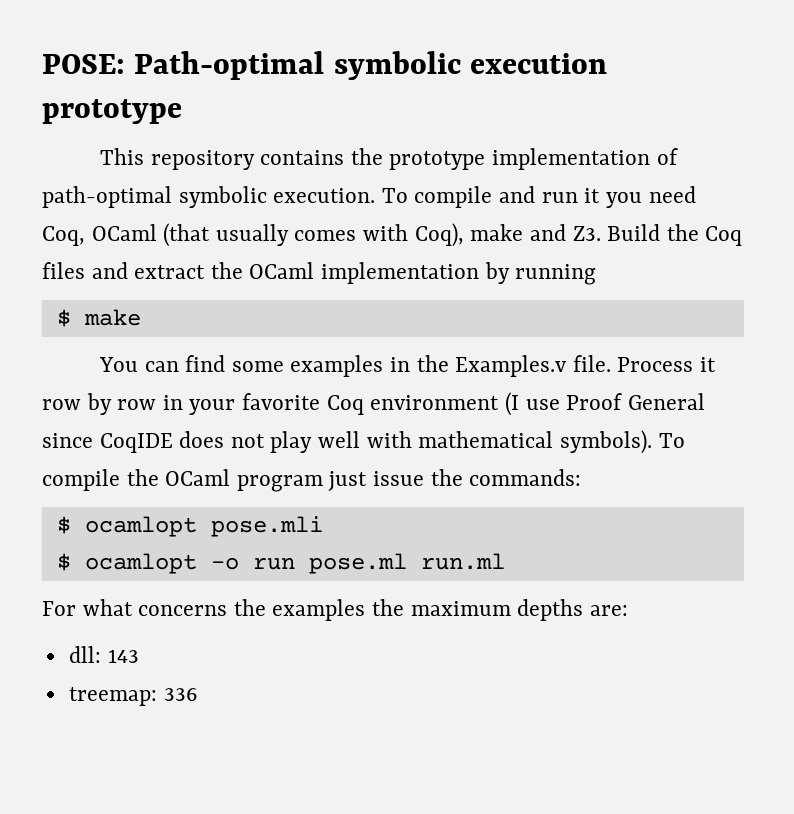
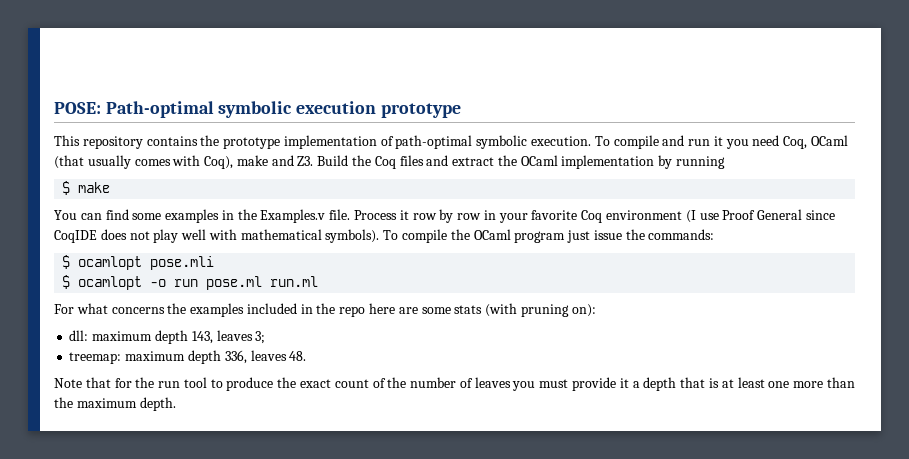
[372,599,628,621] [68,646,139,663] [68,687,198,706] the maximum depths are: // dll: 143 // treemap: 336 -> [246,303,596,317] [69,330,266,344] [69,350,307,364] [54,377,855,391] [54,397,176,411] included in the repo here are some stats (with pruning on): // dll: maximum depth 143, leaves 3; // treemap: maximum depth 336, leaves 48. // Note that for the run tool to produce the exact count of the number of leaves you must provide it a depth that is at least one more than the maximum depth.

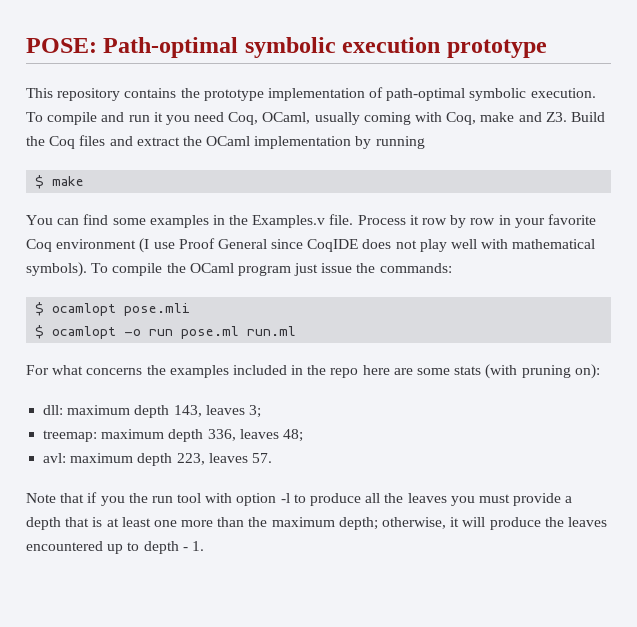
[811,135,849,146] [54,155,234,169] OCaml (that usually comes with Coq), -> [262,112,477,125] OCaml, usually coming with Coq,
[289,351,307,361] 48. -> [282,429,303,442] [43,453,272,466] 48; // avl: maximum depth 223, leaves 57.
[114,378,132,388] for -> [87,492,125,506] if you
[210,377,473,391] to produce the exact count of the number of -> [205,493,404,506] with option -l to produce all the
[619,378,629,388] it -> (562, 499) none
[139,397,176,411] depth. -> [338,517,607,530] [26,541,204,554] depth; otherwise, it will produce the leaves encountered up to depth - 1.

